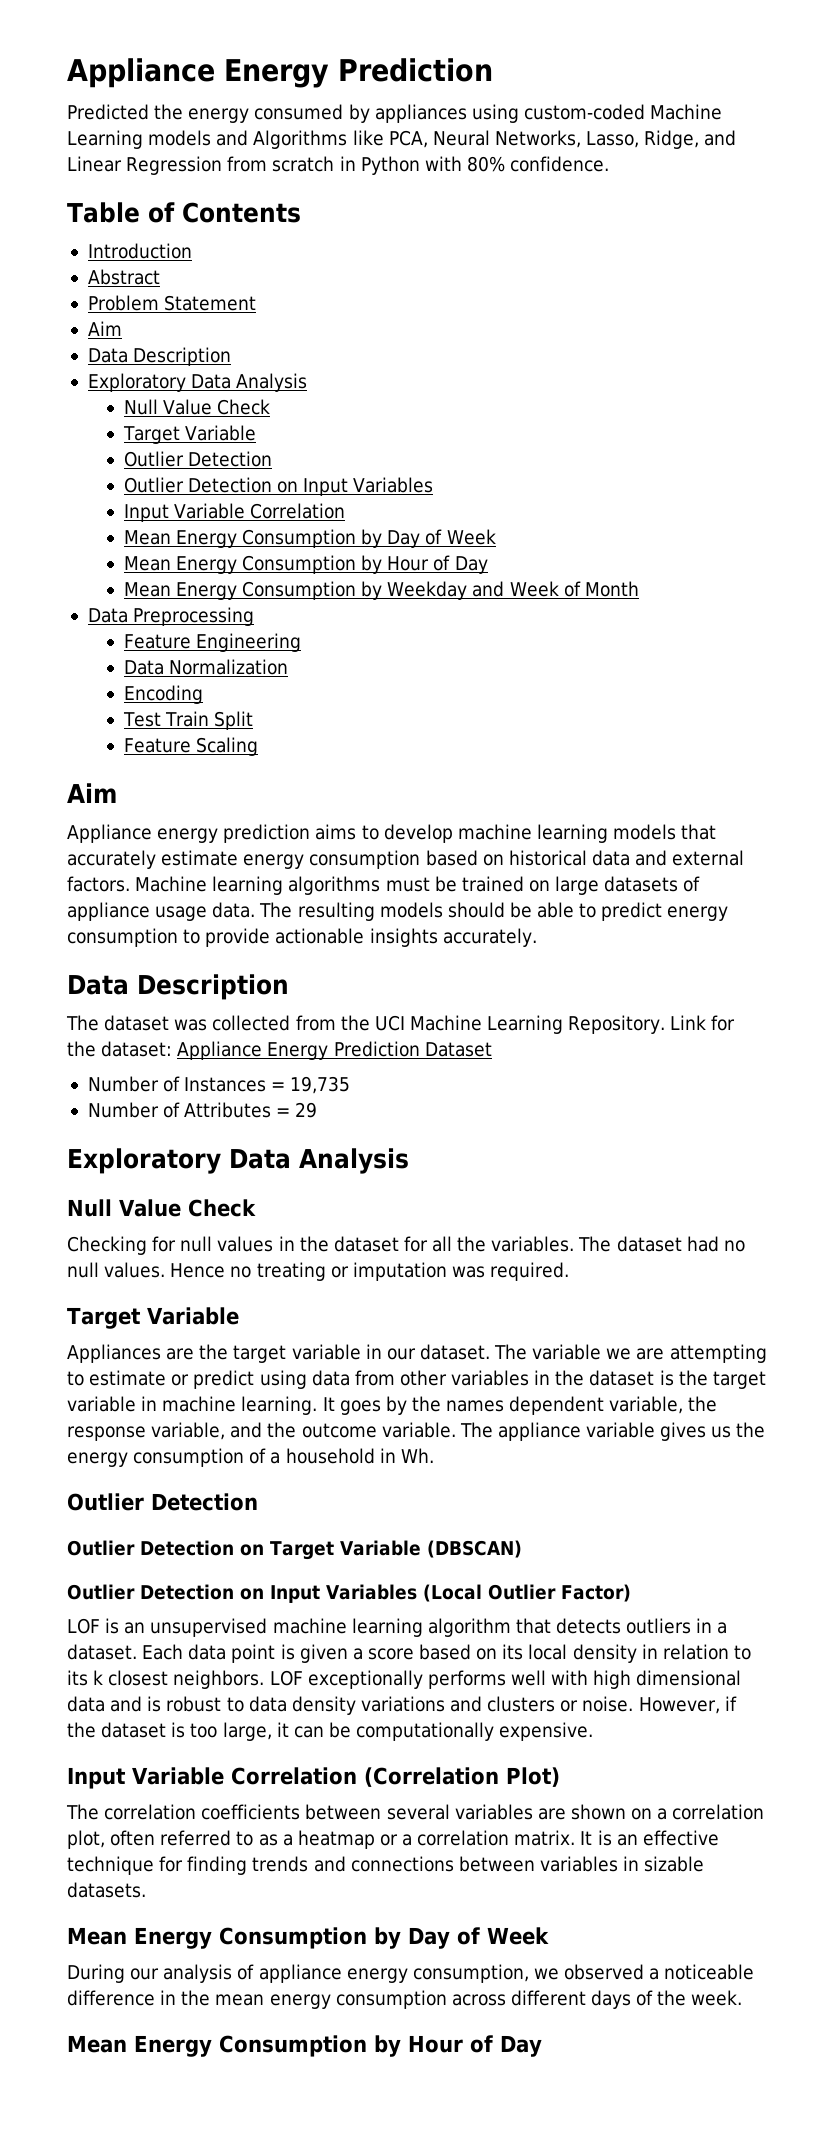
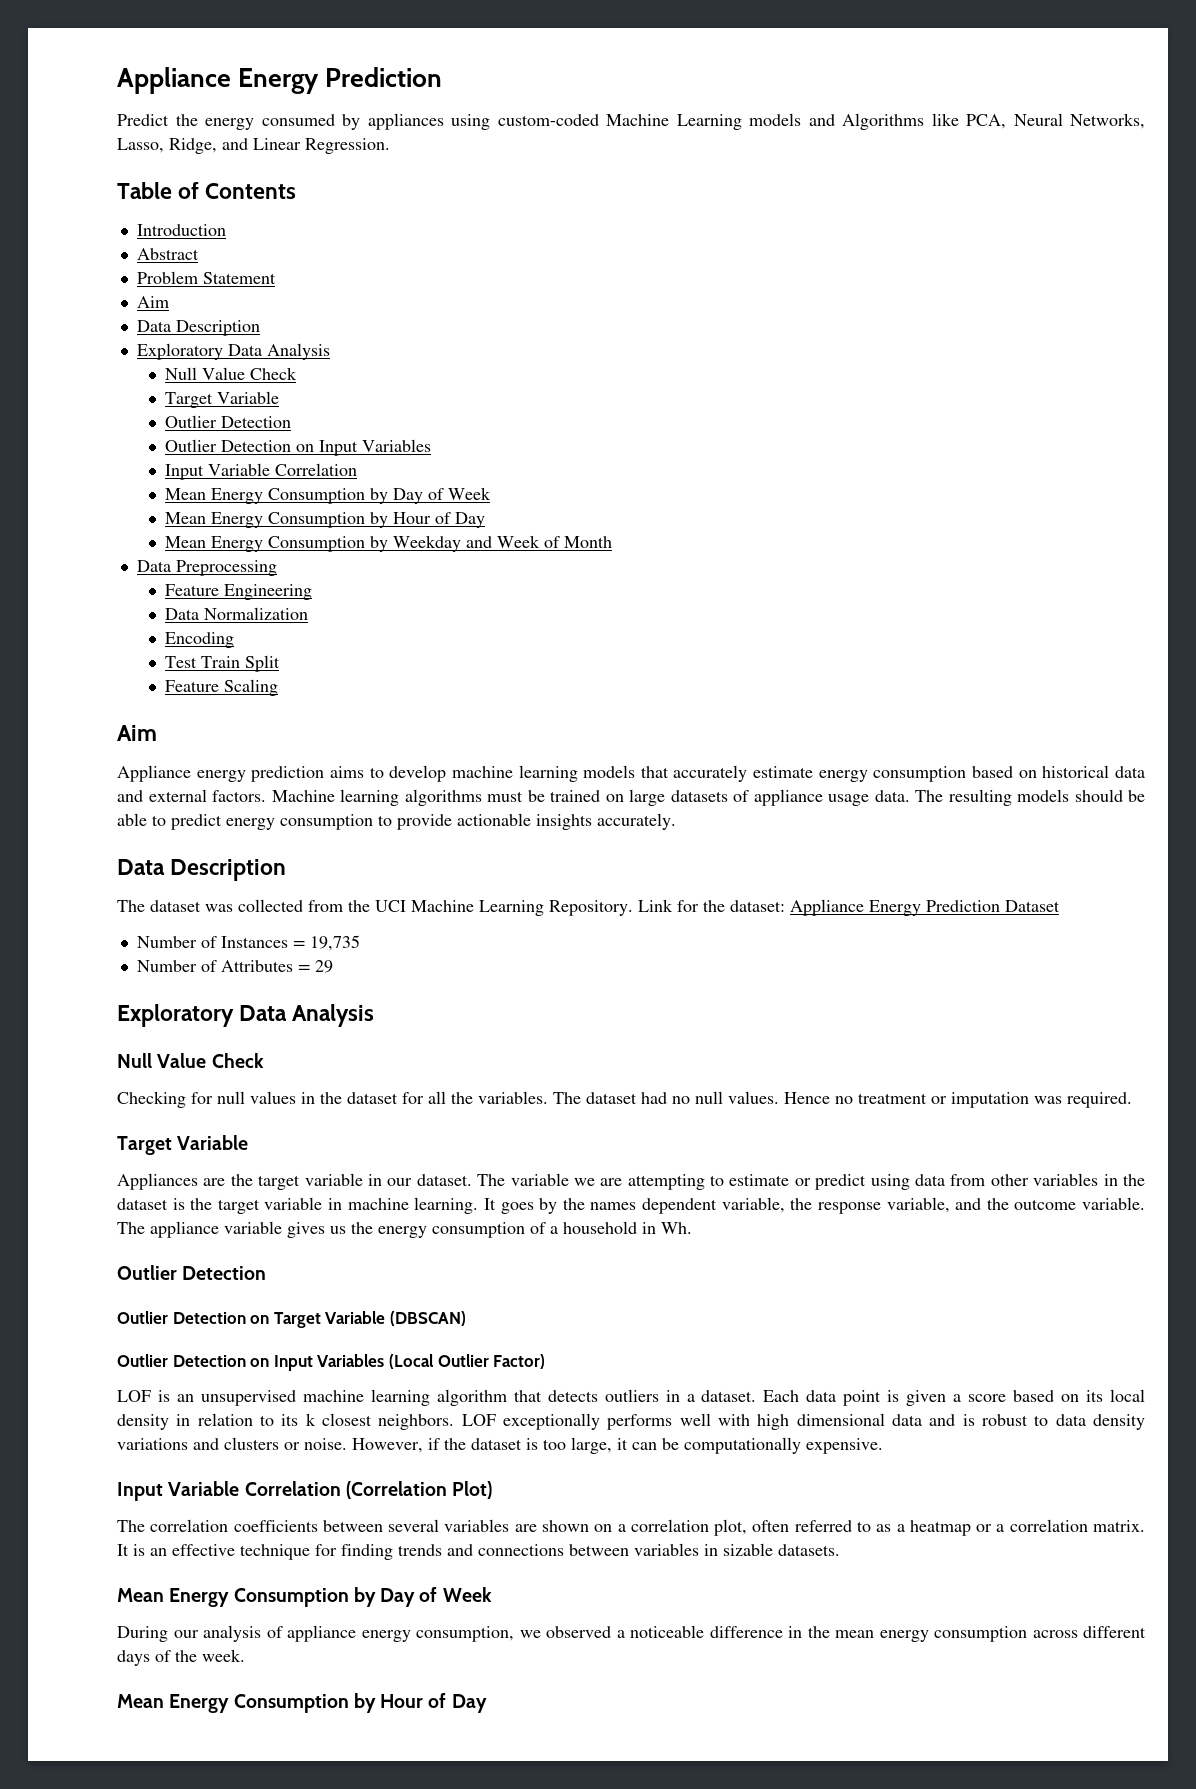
[67,104,149,120] Predicted -> [117,114,169,126] Predict
[126,156,610,175] Regression from scratch in Python with 80% confidence. -> [305,138,390,154] Regression.
[256,1262,326,1281] treating -> [858,1093,927,1104] treatment

